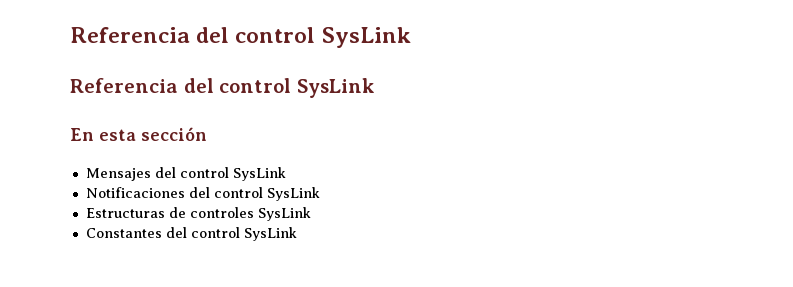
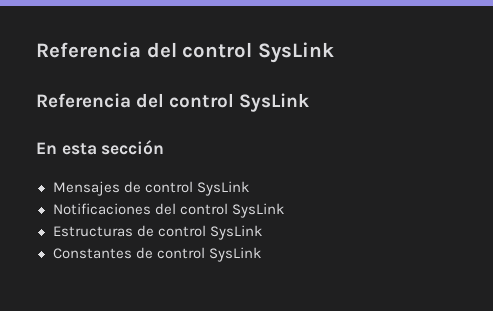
[154,167,176,178] del -> [123,181,141,193] de
[189,207,254,218] controles -> [157,225,206,237] control
[165,227,187,238] del -> [135,247,153,259] de

